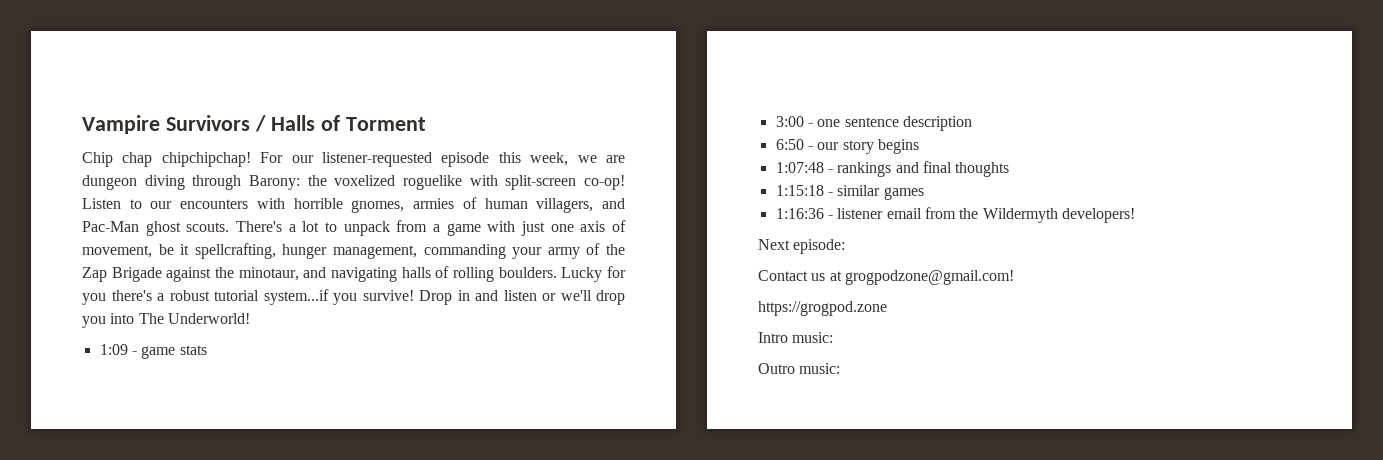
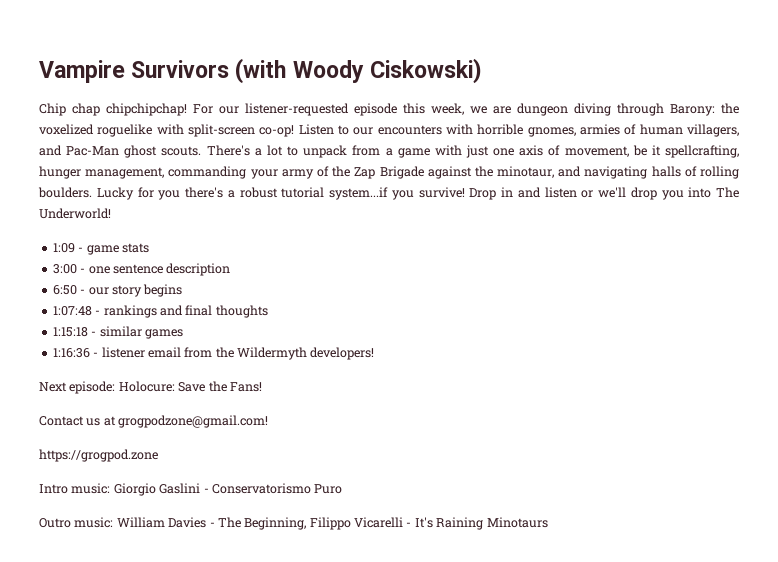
[254,115,426,132] / Halls of Torment -> [235,58,482,84] (with Woody Ciskowski)
(846, 246) none -> [118,381,262,392] Holocure: Save the Fans!
[758,363,841,374] // Outro music: -> [113,483,343,496] [39,517,548,530] Giorgio Gaslini - Conservatorismo Puro // Outro music: William Davies - The Beginning, Filippo Vicarelli - It's Raining Minotaurs

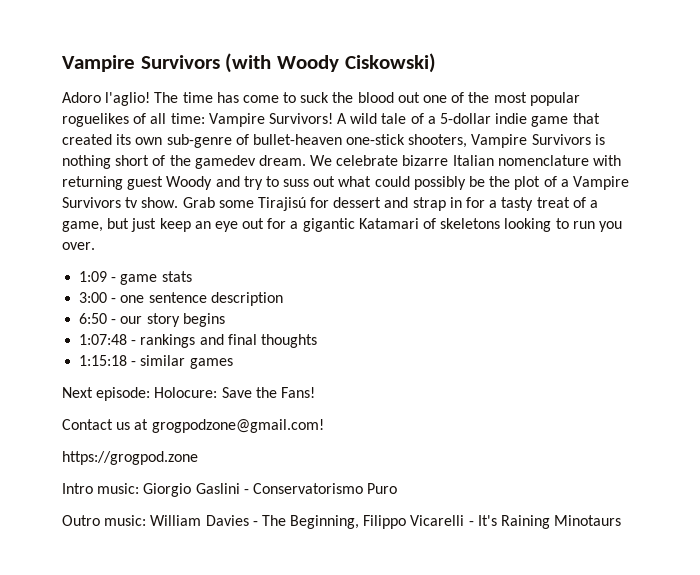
[39,103,739,116] [39,124,739,137] [39,145,739,158] [39,166,739,179] [38,187,739,200] [39,208,111,219] Chip chap chipchipchap! For our listener-requested episode this week, we are dungeon diving through Barony: the voxelized roguelike with split-screen co-op! Listen to our encounters with horrible gnomes, armies of human villagers, and Pac-Man ghost scouts. There's a lot to unpack from a game with just one axis of movement, be it spellcrafting, hunger management, commanding your army of the Zap Brigade against the minotaur, and navigating halls of rolling boulders. Lucky for you there's a robust tutorial system...if you survive! Drop in and listen or we'll drop you into The Underworld! -> [62,92,580,106] [62,113,600,127] [62,134,605,148] [62,155,622,169] [62,176,629,190] [62,197,598,211] [62,218,622,232] [62,242,95,250] Adoro l'aglio! The time has come to suck the blood out one of the most popular roguelikes of all time: Vampire Survivors! A wild tale of a 5-dollar indie game that created its own sub-genre of bullet-heaven one-stick shooters, Vampire Survivors is nothing short of the gamedev dream. We celebrate bizarre Italian nomenclature with returning guest Woody and try to suss out what could possibly be the plot of a Vampire Survivors tv show. Grab some Tirajisú for dessert and strap in for a tasty treat of a game, but just keep an eye out for a gigantic Katamari of skeletons looking to run you over.
[52,347,375,360] // 1:16:36 - listener email from the Wildermyth developers! -> (233, 363) none

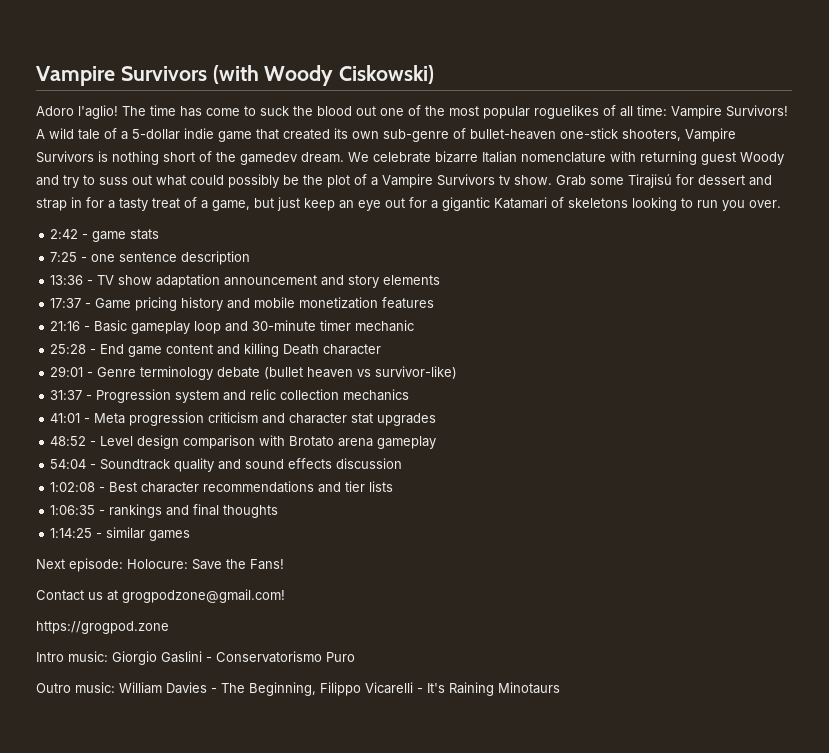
[79,271,108,282] 1:09 -> [50,229,79,239] 2:42
[79,292,108,303] 3:00 -> [50,252,78,262] 7:25
[79,313,225,327] [79,334,128,345] 6:50 - our story begins // 1:07:48 -> [50,274,441,288] [50,297,435,311] [50,320,415,334] [50,343,382,357] [50,366,458,380] [50,389,410,403] [50,412,437,426] [50,435,437,449] [50,458,403,472] [50,481,394,493] [50,505,96,515] 13:36 - TV show adaptation announcement and story elements // 17:37 - Game pricing history and mobile monetization features // 21:16 - Basic gameplay loop and 30-minute timer mechanic // 25:28 - End game content and killing Death character // 29:01 - Genre terminology debate (bullet heaven vs survivor-like) // 31:37 - Progression system and relic collection mechanics // 41:01 - Meta progression criticism and character stat upgrades // 48:52 - Level design comparison with Brotato arena gameplay // 54:04 - Soundtrack quality and sound effects discussion // 1:02:08 - Best character recommendations and tier lists // 1:06:35
[79,355,128,366] 1:15:18 -> [50,528,93,538] 1:14:25

